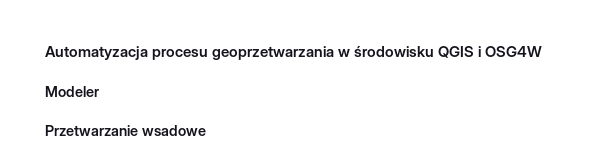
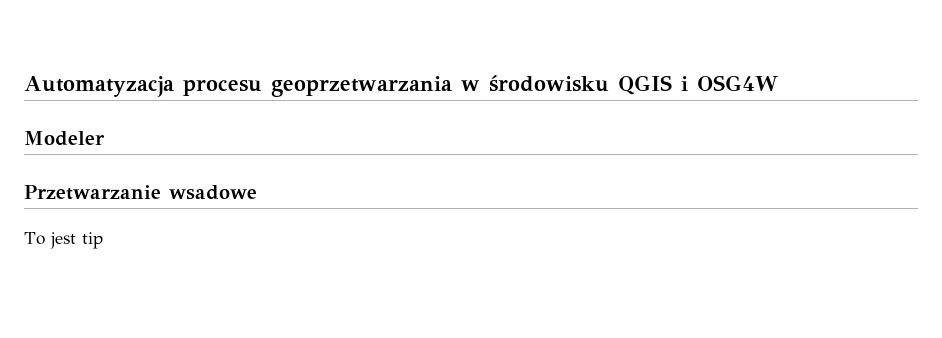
(206, 130) none -> [24,232,103,249] // To jest tip

